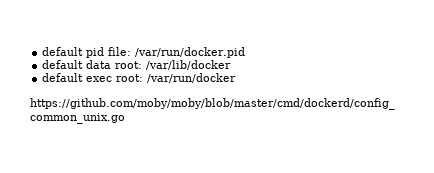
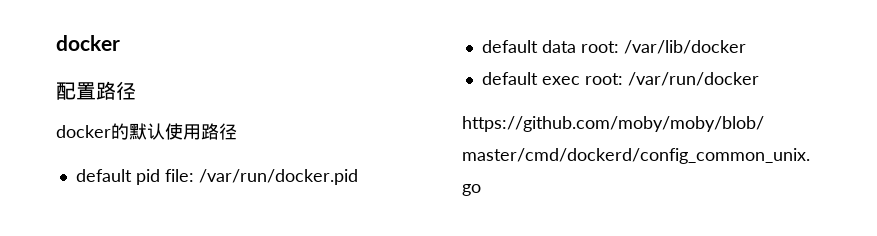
(42, 51) none -> [56,35,120,51] [56,81,136,100] [56,123,237,140] docker // 配置路径 // docker的默认使用路径 //

